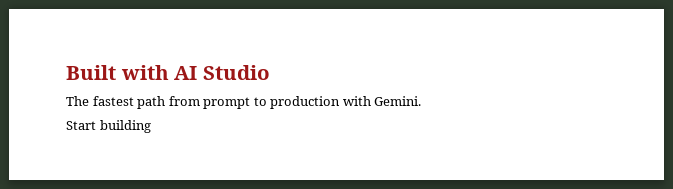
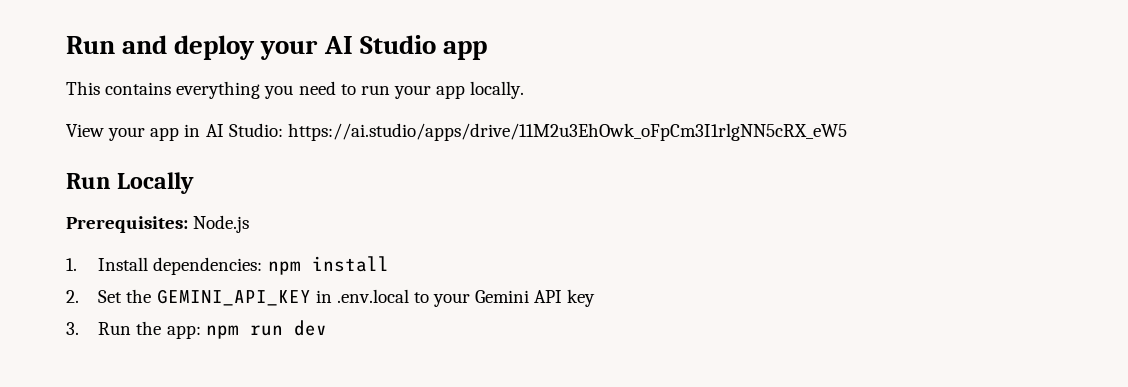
[66,65,270,80] [66,96,422,109] [66,120,151,133] Built with AI Studio // The fastest path from prompt to production with Gemini. // Start building -> [66,35,487,60] [66,81,525,99] [66,123,847,141] [66,172,195,194] [66,215,250,233] [66,256,389,275] [66,289,596,307] [66,320,327,339] Run and deploy your AI Studio app // This contains everything you need to run your app locally. // View your app in AI Studio: https://ai.studio/apps/drive/11M2u3EhOwk_oFpCm3I1rlgNN5cRX_eW5 // Run Locally // Prerequisites: Node.js // 1. Install dependencies: npm install // 2. Set the GEMINI_API_KEY in .env.local to your Gemini API key // 3. Run the app: npm run dev

